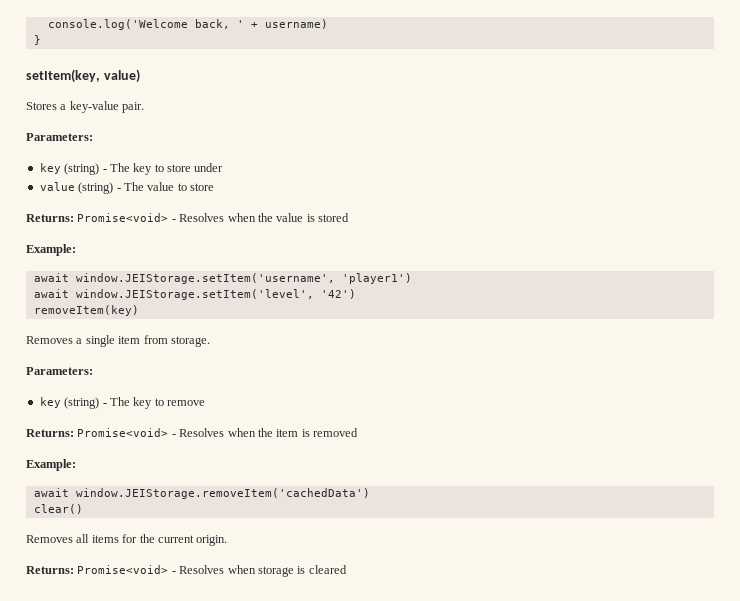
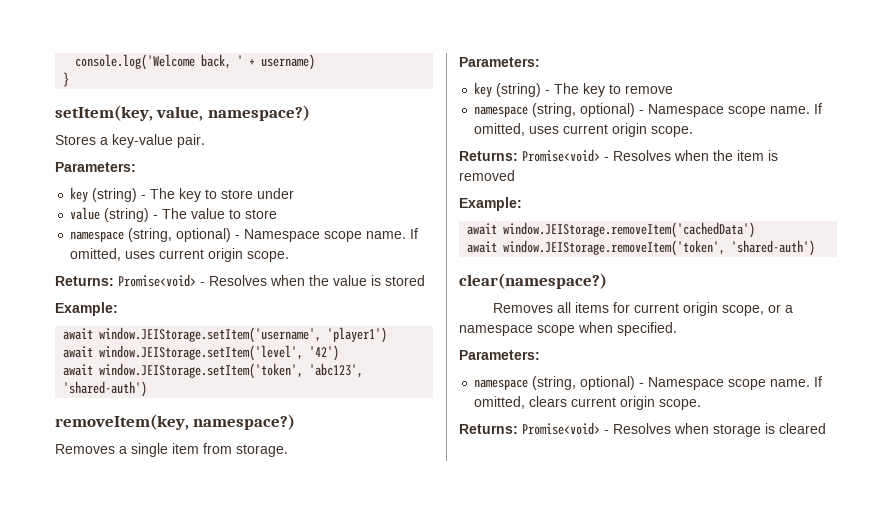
[103,69,140,83] value) -> [156,105,310,121] value, namespace?)
(214, 187) none -> [70,228,419,242] [70,248,290,262] // namespace (string, optional) - Namespace scope name. If omitted, uses current origin scope.
[33,305,139,316] removeItem(key) -> [63,363,364,379] [63,381,148,397] [55,414,296,430] await window.JEIStorage.setItem('token', 'abc123', 'shared-auth') // removeItem(key, namespace?)
(205, 403) none -> [474,103,823,117] [474,123,694,137] // namespace (string, optional) - Namespace scope name. If omitted, uses current origin scope.
[33,504,83,514] clear() -> [467,240,816,256] [459,273,607,289] await window.JEIStorage.removeItem('token', 'shared-auth') // clear(namespace?)
[139,534,228,546] the current origin. -> [633,302,793,316] [459,322,677,336] [459,350,540,360] [474,376,823,390] [474,396,702,410] current origin scope, or a namespace scope when specified. // Parameters: // namespace (string, optional) - Namespace scope name. If omitted, clears current origin scope.

